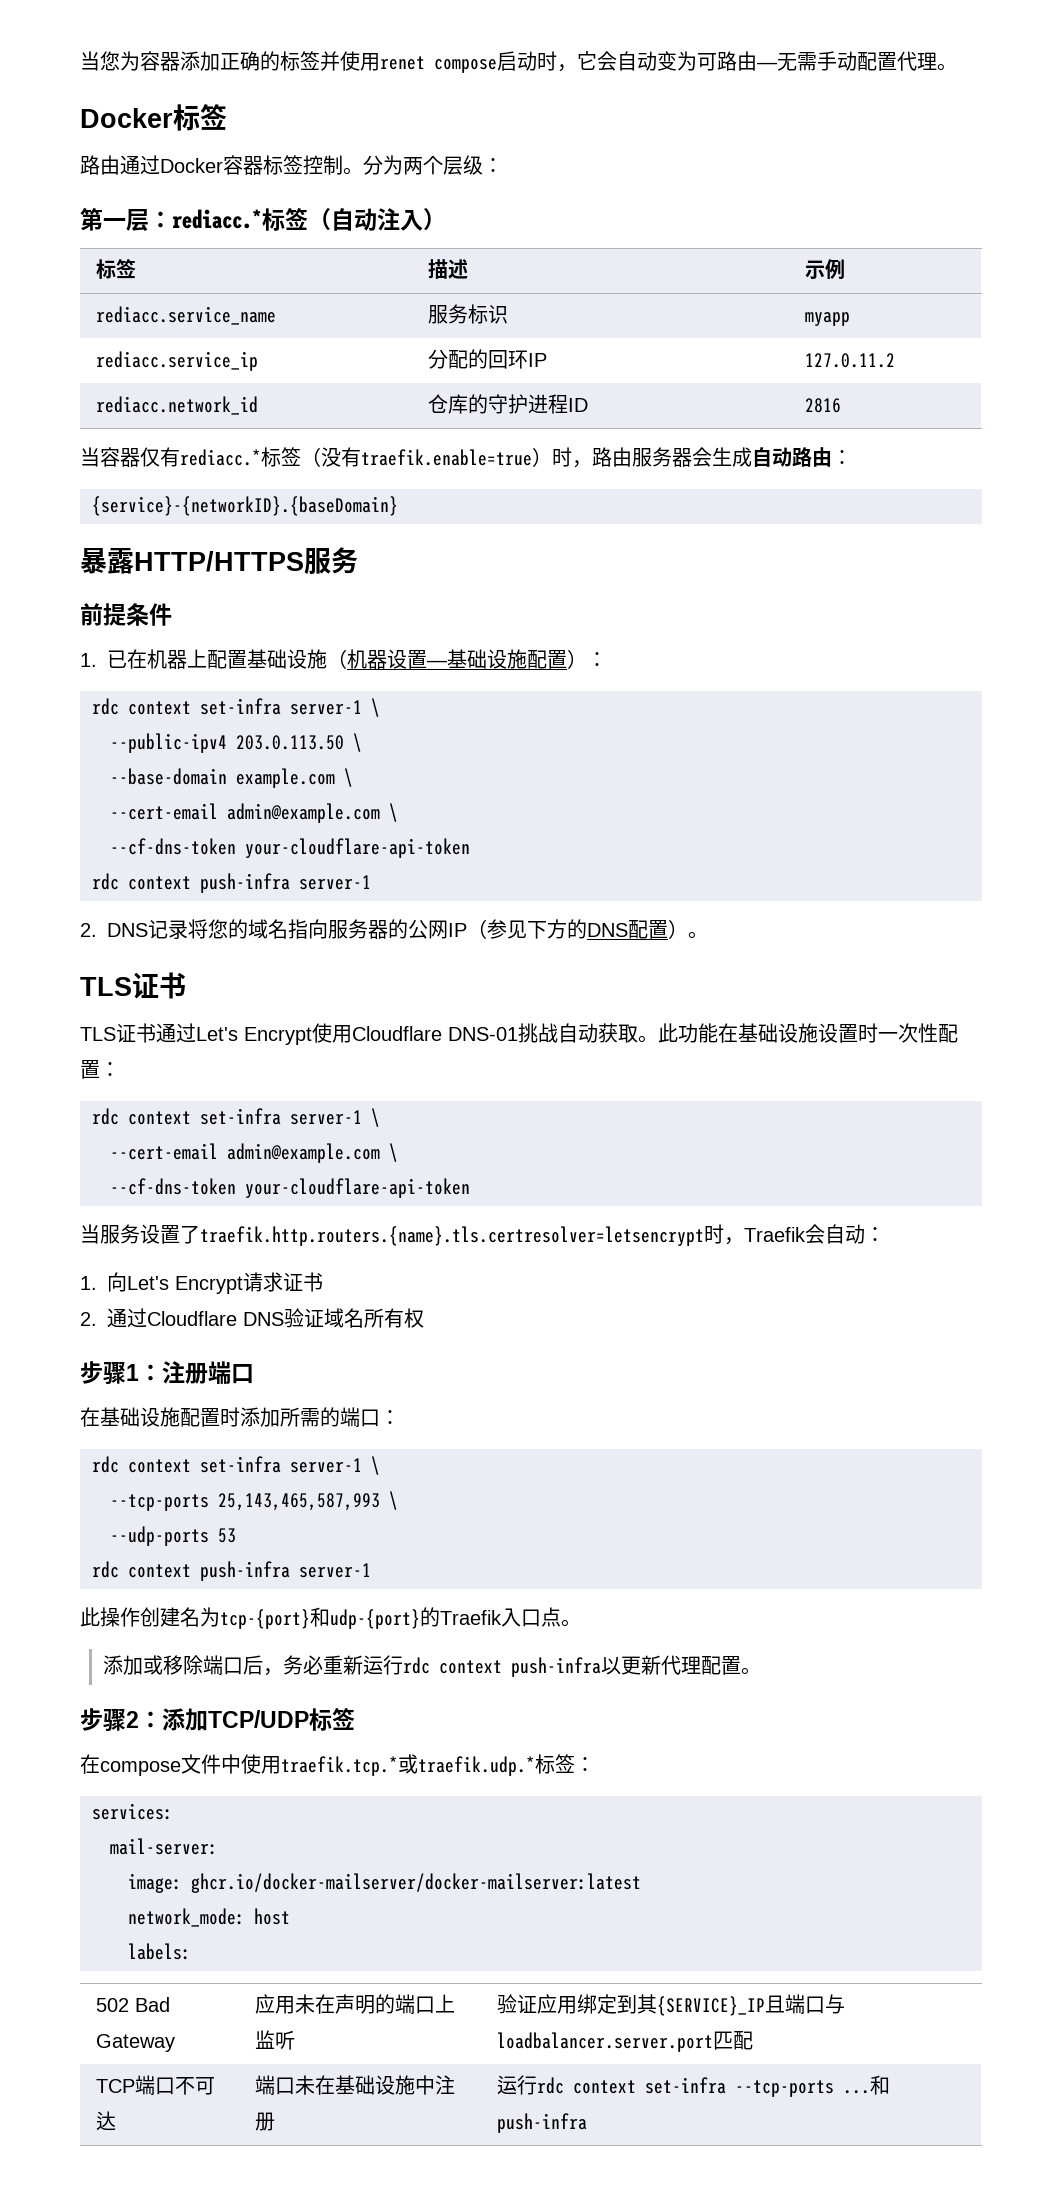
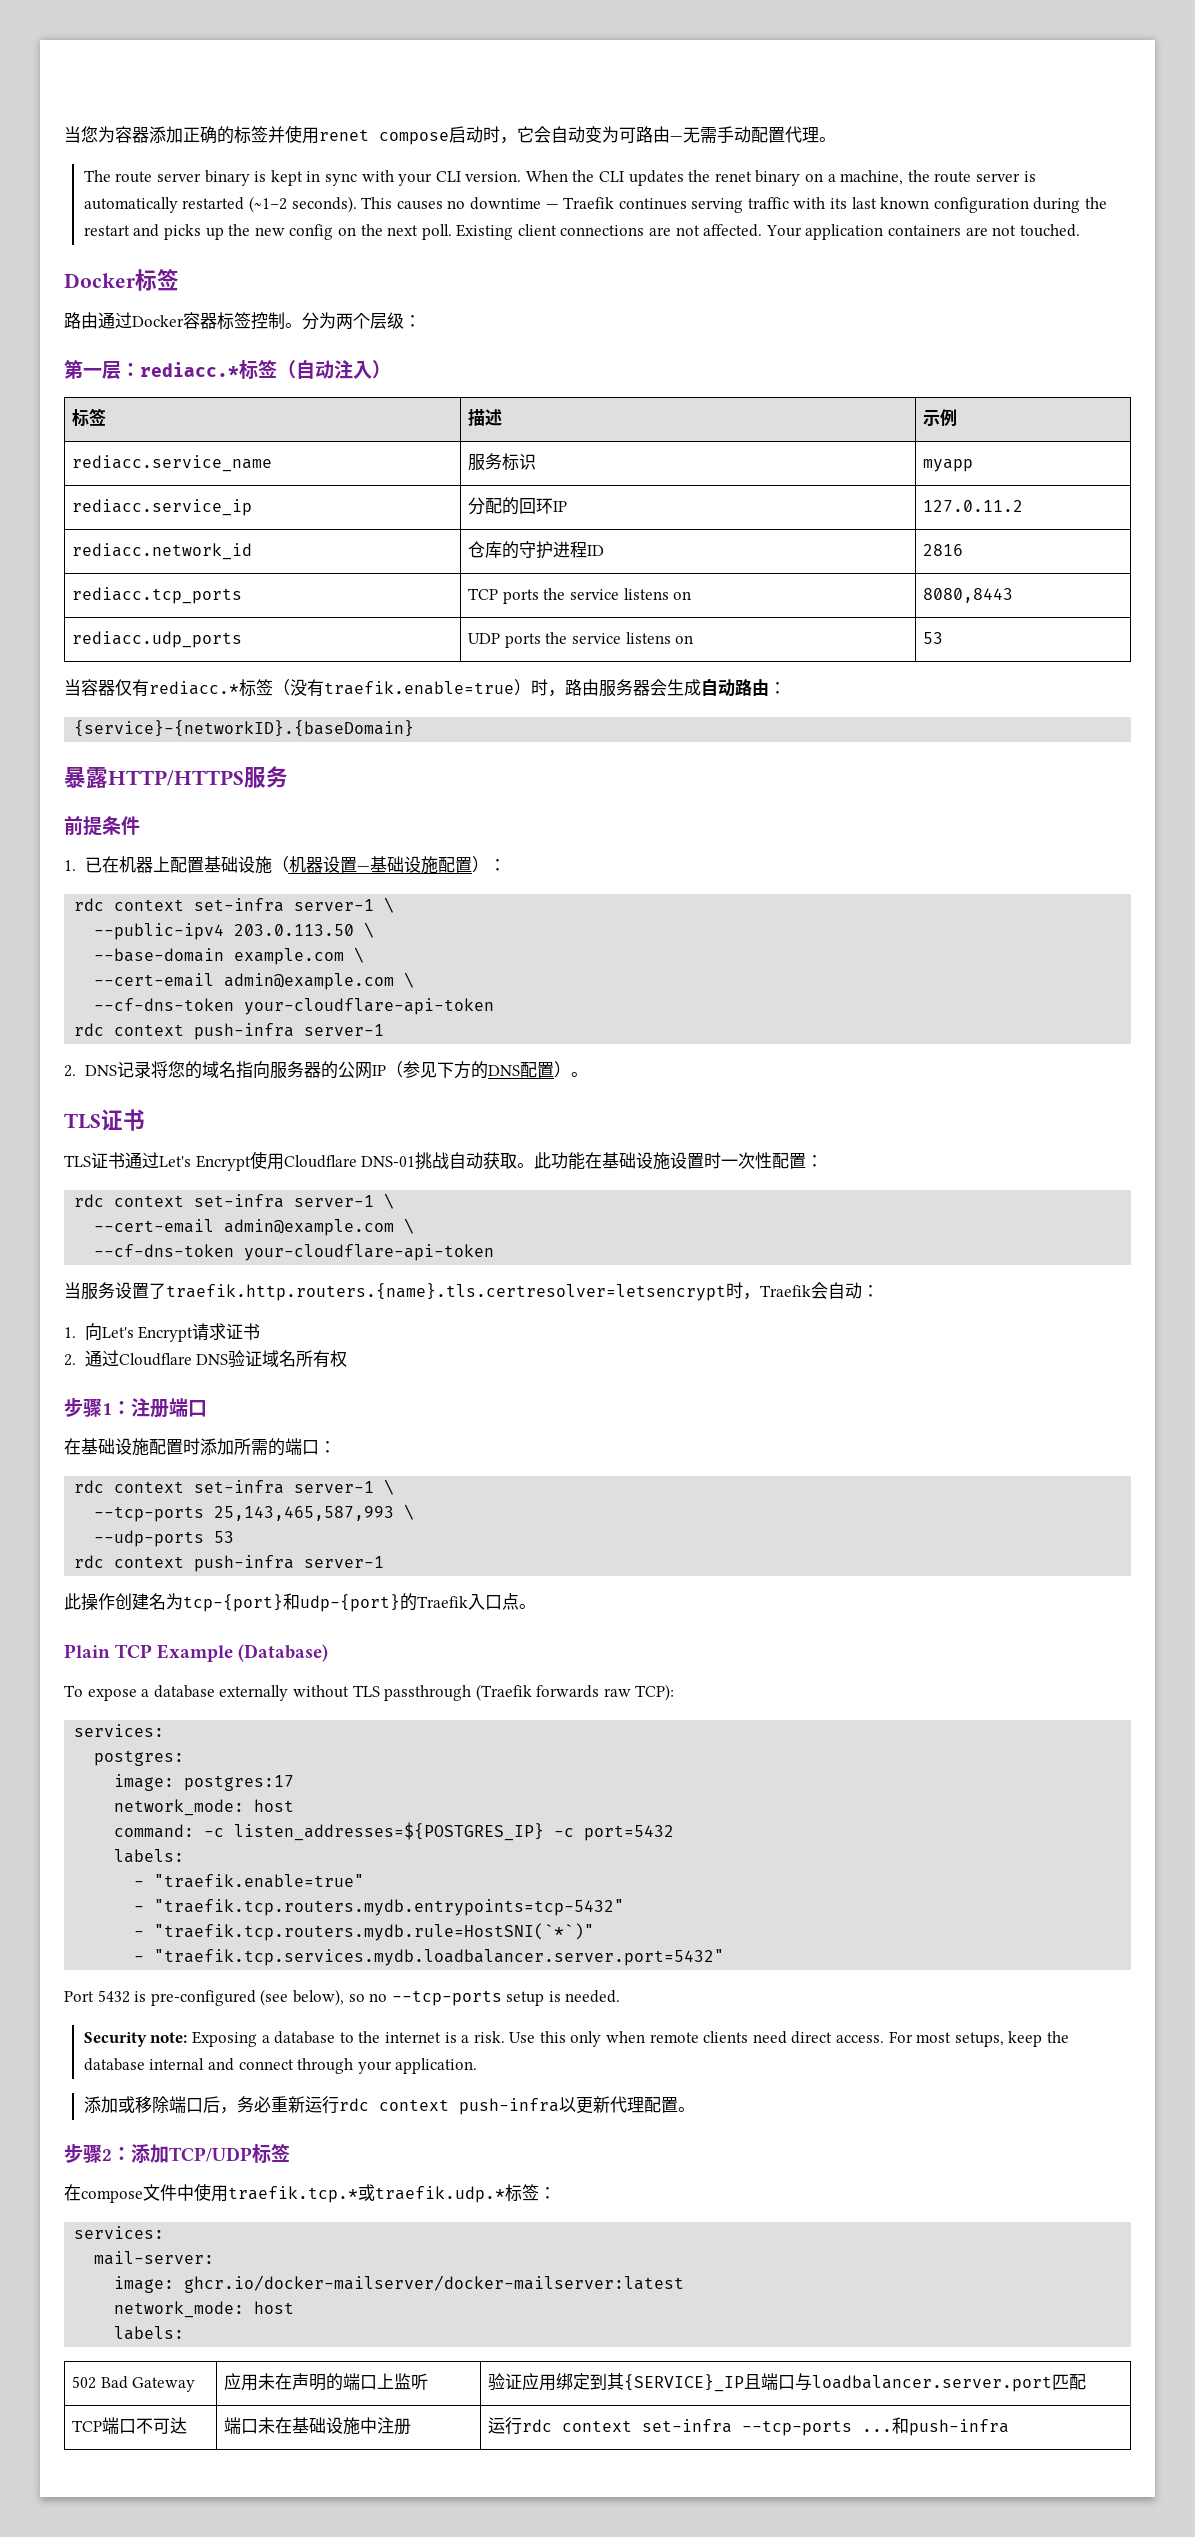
(957, 67) none -> [83,170,1036,186] [83,196,1108,213] [83,224,1080,240] // The route server binary is kept in sync with your CLI version. When the CLI updates the renet binary on a machine, the route server is automatically restarted (~1–2 seconds). This causes no downtime — Traefik continues serving traffic with its last known configuration during the restart and picks up the new config on the next poll. Existing client connections are not affected. Your application containers are not touched.
(841, 405) none -> [72,587,243,604] [468,588,692,604] [923,588,1014,603] [72,631,243,648] [468,632,694,648] [923,632,944,644] // rediacc.tcp_ports | TCP ports the service listens on | 8080,8443 // rediacc.udp_ports | UDP ports the service listens on | 53
(581, 1623) none -> [64,1644,329,1662] [64,1684,675,1701] [74,1724,165,1737] [94,1750,185,1766] [114,1774,295,1791] [114,1799,295,1816] [114,1822,675,1841] [114,1849,185,1863] [134,1874,365,1888] [134,1899,625,1916] [134,1923,595,1941] [134,1949,725,1966] [64,1989,621,2006] [83,2031,1069,2047] [83,2058,478,2074] // Plain TCP Example (Database) // To expose a database externally without TLS passthrough (Traefik forwards raw TCP): // services: // postgres: // image: postgres:17 // network_mode: host // command: -c listen_addresses=${POSTGRES_IP} -c port=5432 // labels: // - "traefik.enable=true" // - "traefik.tcp.routers.mydb.entrypoints=tcp-5432" // - "traefik.tcp.routers.mydb.rule=HostSNI(`*`)" // - "traefik.tcp.services.mydb.loadbalancer.server.port=5432" // Port 5432 is pre-configured (see below), so no --tcp-ports setup is needed. // Security note: Exposing a database to the internet is a risk. Use this only when remote clients need direct access. For most setups, keep the database internal and connect through your application.

